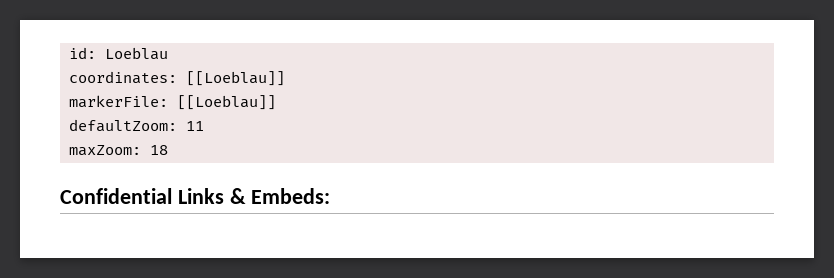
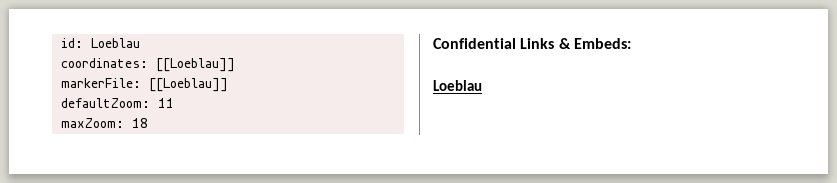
(331, 196) none -> [433,80,482,91] // Loeblau

